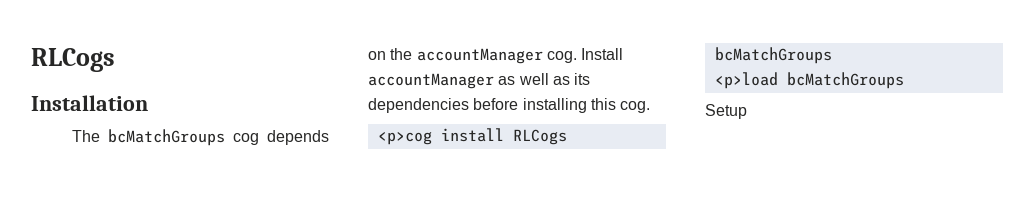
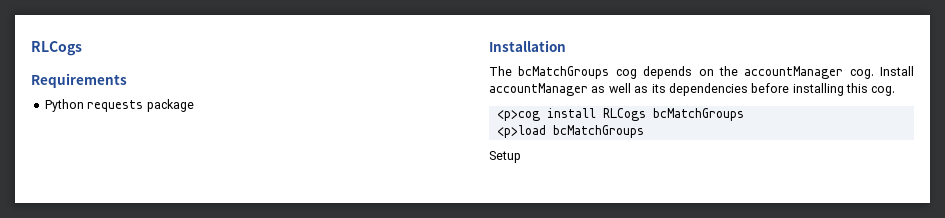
[31,48,115,72] RLCogs -> [31,41,82,56] [31,73,127,88] [44,99,194,112] RLCogs // Requirements // Python requests package

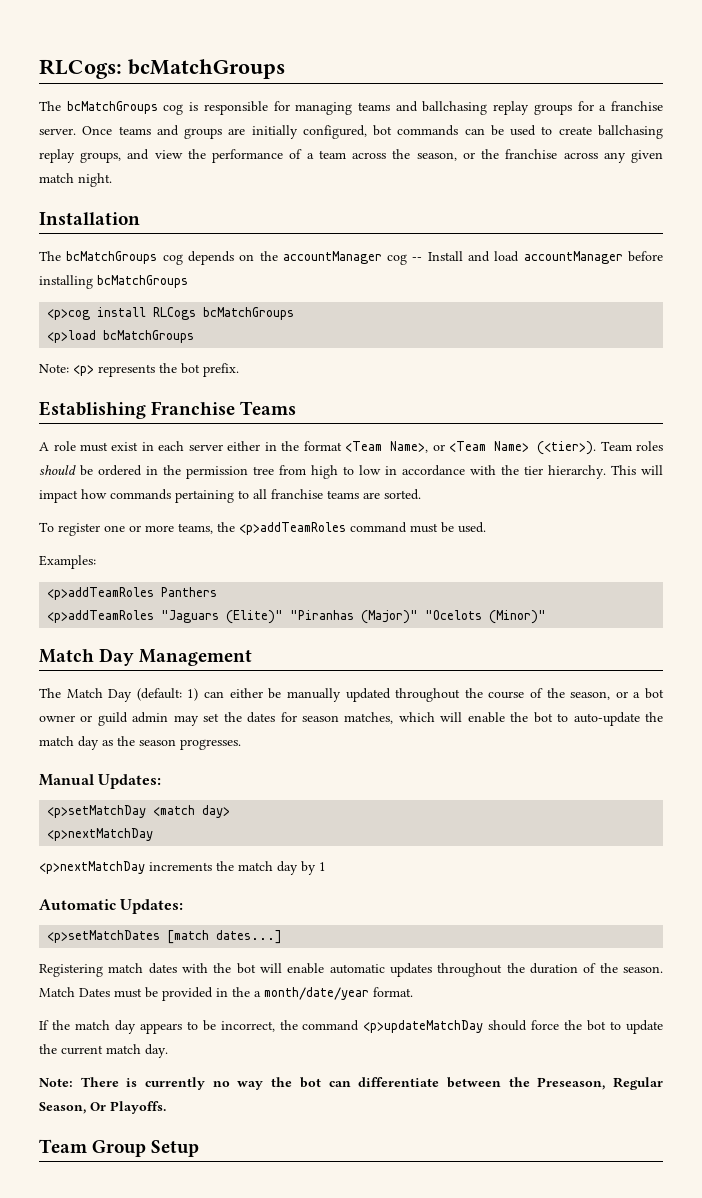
[31,41,82,56] [31,73,127,88] [44,99,194,112] RLCogs // Requirements // Python requests package -> [39,59,285,79] [39,101,663,115] [39,125,663,139] [39,149,664,163] [39,173,112,187] RLCogs: bcMatchGroups // The bcMatchGroups cog is responsible for managing teams and ballchasing replay groups for a franchise server. Once teams and groups are initially configured, bot commands can be used to create ballchasing replay groups, and view the performance of a team across the season, or the franchise across any given match night.
[849,66,914,79] [489,83,896,96] cog. Install accountManager as well as its dependencies before installing this cog. -> [387,251,664,265] [39,275,188,289] cog -- Install and load accountManager before installing bcMatchGroups
(644, 131) none -> [39,363,239,377] [39,401,297,419] [39,441,663,455] [39,465,663,479] [39,489,421,503] [39,522,486,536] [39,555,96,569] [47,587,218,600] [47,610,547,624] [39,648,253,666] [39,688,664,702] [39,712,664,726] [39,736,241,750] [39,774,162,789] [47,805,231,818] [47,828,154,841] [39,861,326,875] [39,899,184,914] [47,930,283,944] [39,963,664,977] [39,987,413,1001] [39,1020,663,1034] [39,1044,168,1058] [39,1077,663,1090] [39,1101,166,1114] [39,1139,147,1157] Note: <p> represents the bot prefix. // Establishing Franchise Teams // A role must exist in each server either in the format <Team Name>, or <Team Name> (<tier>). Team roles should be ordered in the permission tree from high to low in accordance with the tier hierarchy. This will impact how commands pertaining to all franchise teams are sorted. // To register one or more teams, the <p>addTeamRoles command must be used. // Examples: // <p>addTeamRoles Panthers // <p>addTeamRoles "Jaguars (Elite)" "Piranhas (Major)" "Ocelots (Minor)" // Match Day Management // The Match Day (default: 1) can either be manually updated throughout the course of the season, or a bot owner or guild admin may set the dates for season matches, which will enable the bot to auto-update the match day as the season progresses. // Manual Updates: // <p>setMatchDay <match day> // <p>nextMatchDay // <p>nextMatchDay increments the match day by 1 // Automatic Updates: // <p>setMatchDates [match dates...] // Registering match dates with the bot will enable automatic updates throughout the duration of the season. Match Dates must be provided in the a month/date/year format. // If the match day appears to be incorrect, the command <p>updateMatchDay should force the bot to update the current match day. // Note: There is currently no way the bot can differentiate between the Preseason, Regular Season, Or Playoffs. // Team Group

